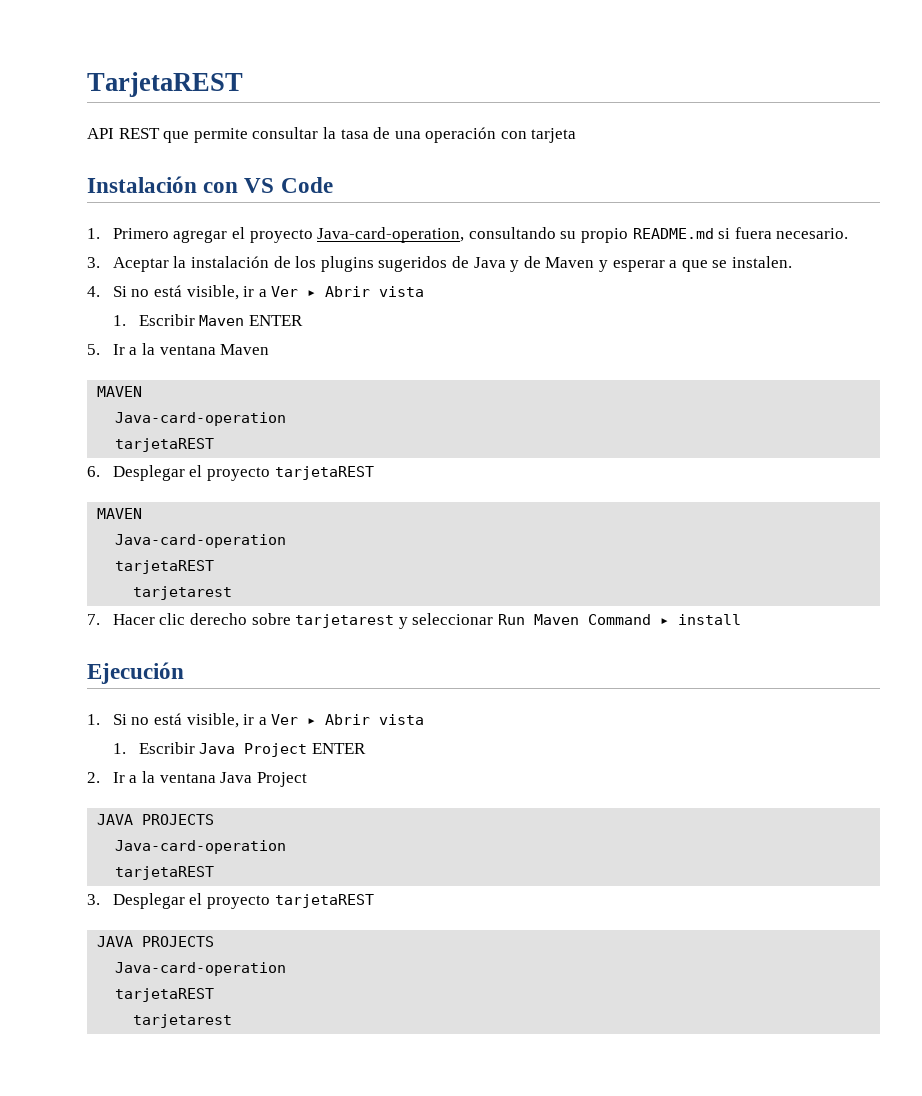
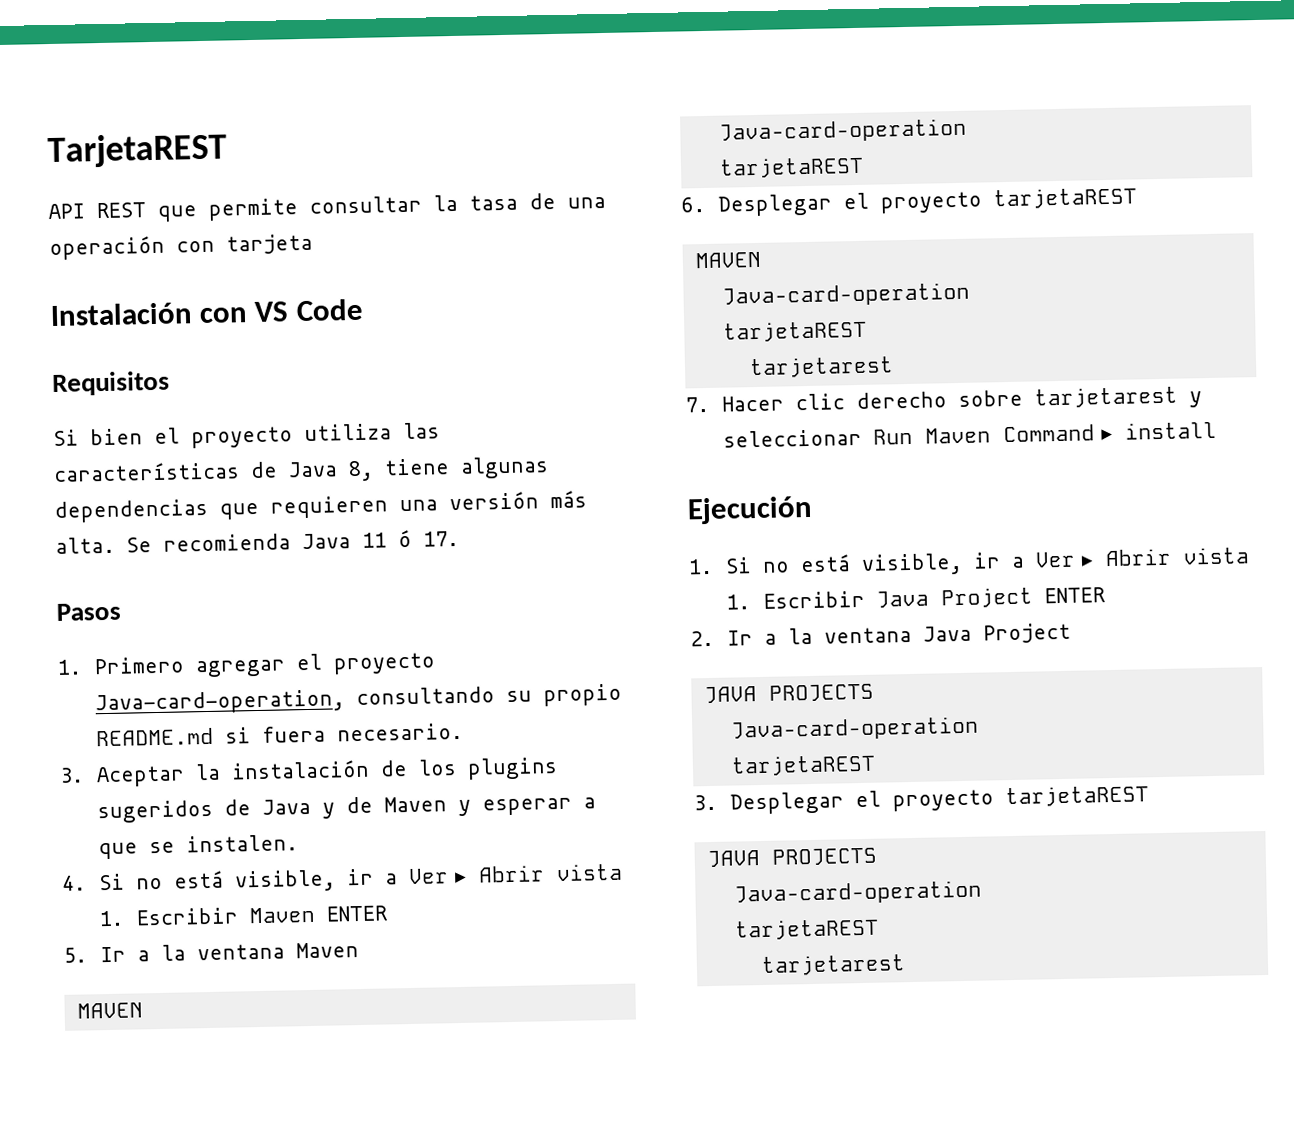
(333, 185) none -> [52,370,170,397] [53,422,440,449] [53,456,549,482] [54,490,587,523] [55,529,459,554] [56,602,121,621] // Requisitos // Si bien el proyecto utiliza las características de Java 8, tiene algunas dependencias que requieren una versión más alta. Se recomienda Java 11 ó 17. // Pasos

